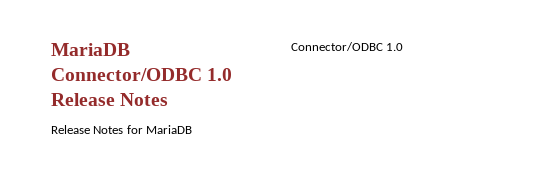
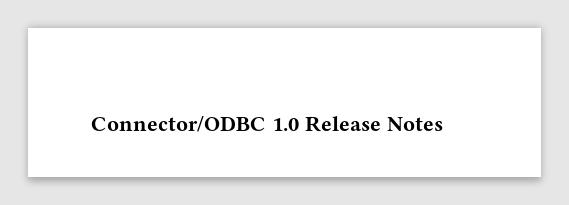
[51,43,130,56] MariaDB -> (91, 124) none
[51,125,193,134] [291,42,404,51] // Release Notes for MariaDB Connector/ODBC 1.0 -> (443, 124) none

